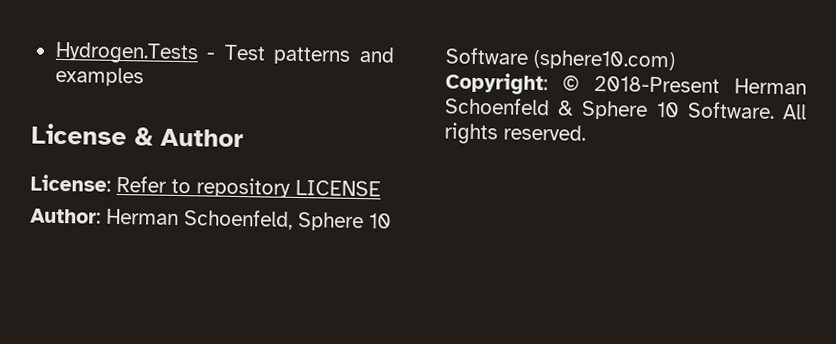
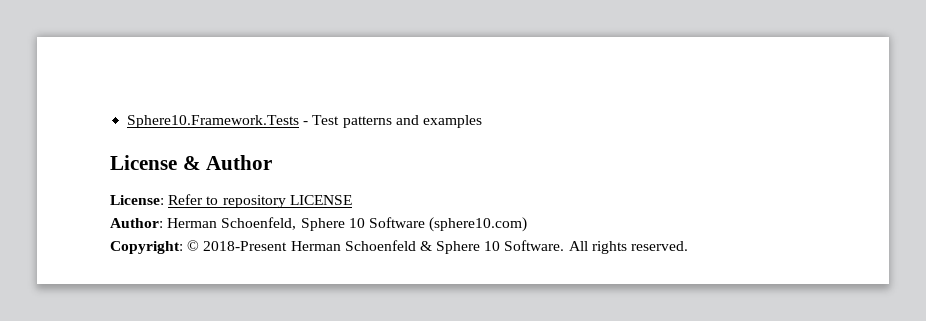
[54,41,199,65] Hydrogen.Tests -> [127,115,300,128] Sphere10.Framework.Tests

